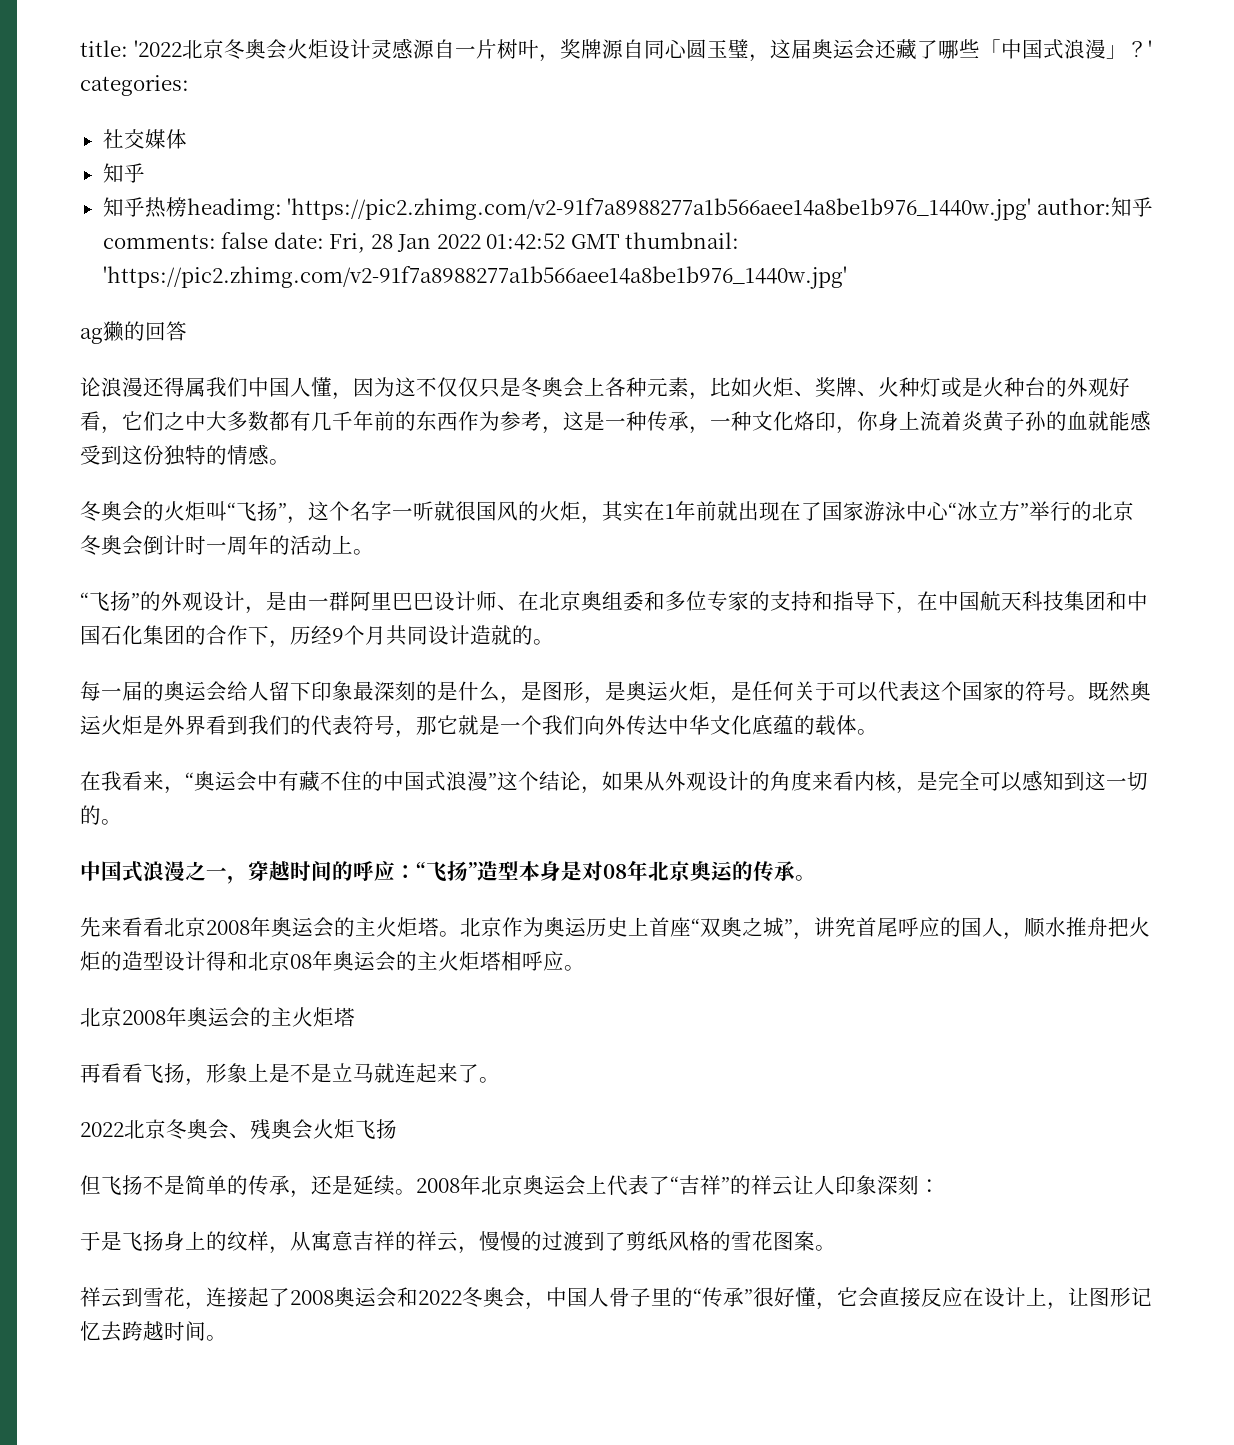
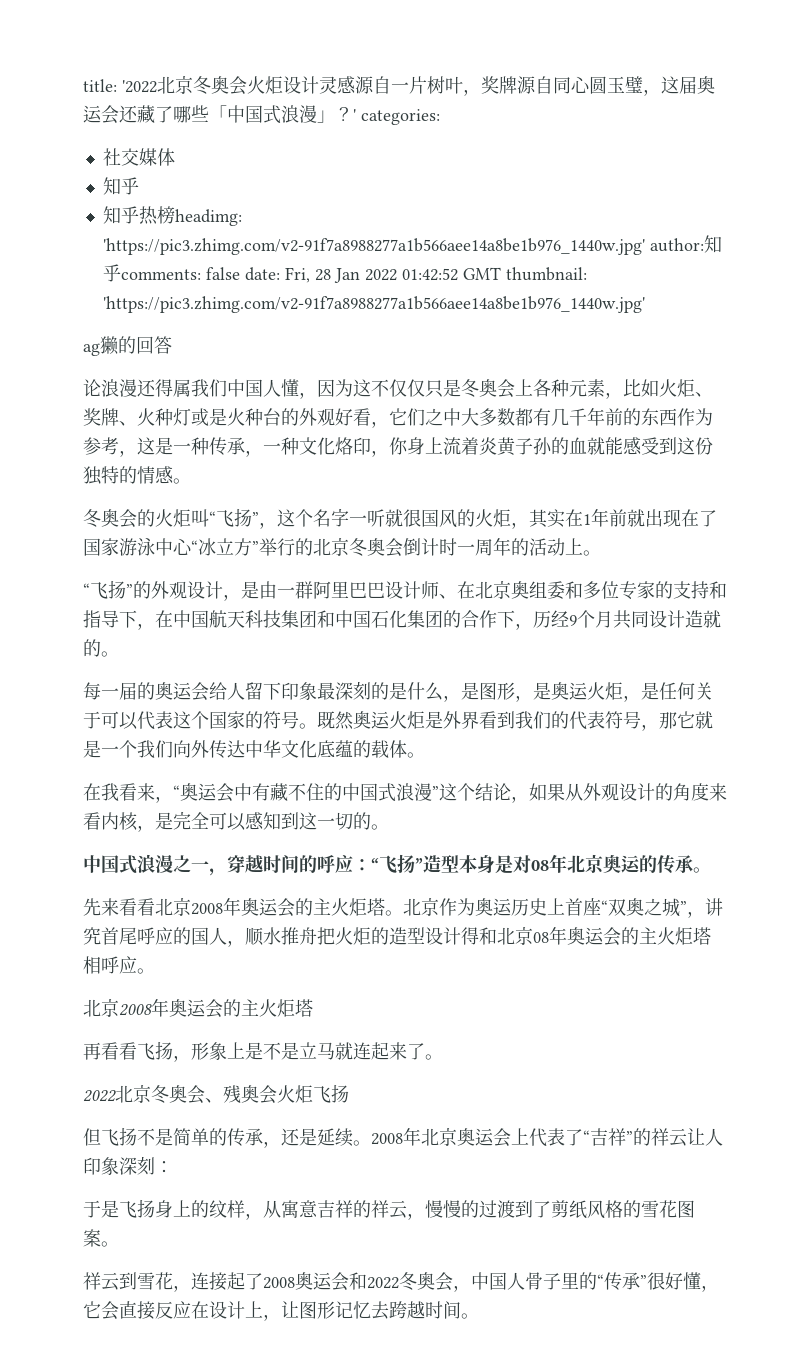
[287,198,1032,221] 'https://pic2.zhimg.com/v2-91f7a8988277a1b566aee14a8be1b976_1440w.jpg' -> [102,238,645,255] 'https://pic3.zhimg.com/v2-91f7a8988277a1b566aee14a8be1b976_1440w.jpg'
[102,266,847,289] 'https://pic2.zhimg.com/v2-91f7a8988277a1b566aee14a8be1b976_1440w.jpg' -> [102,296,645,313] 'https://pic3.zhimg.com/v2-91f7a8988277a1b566aee14a8be1b976_1440w.jpg'

